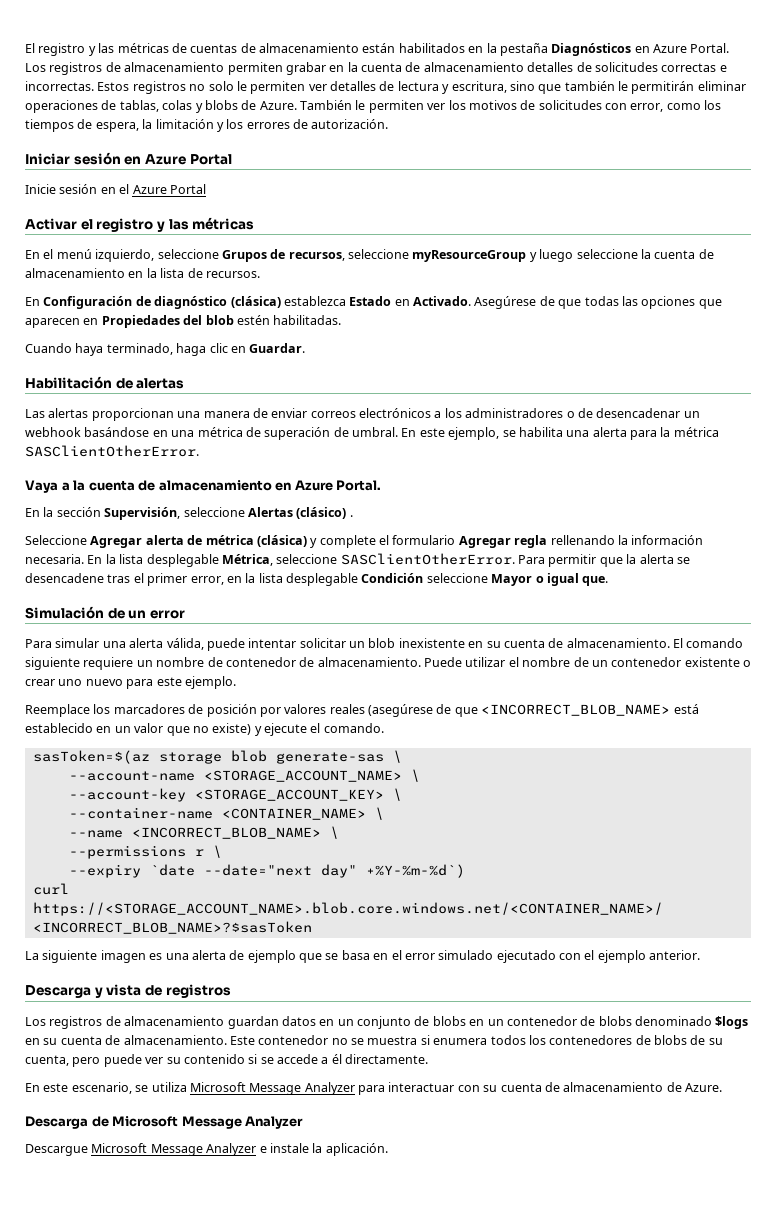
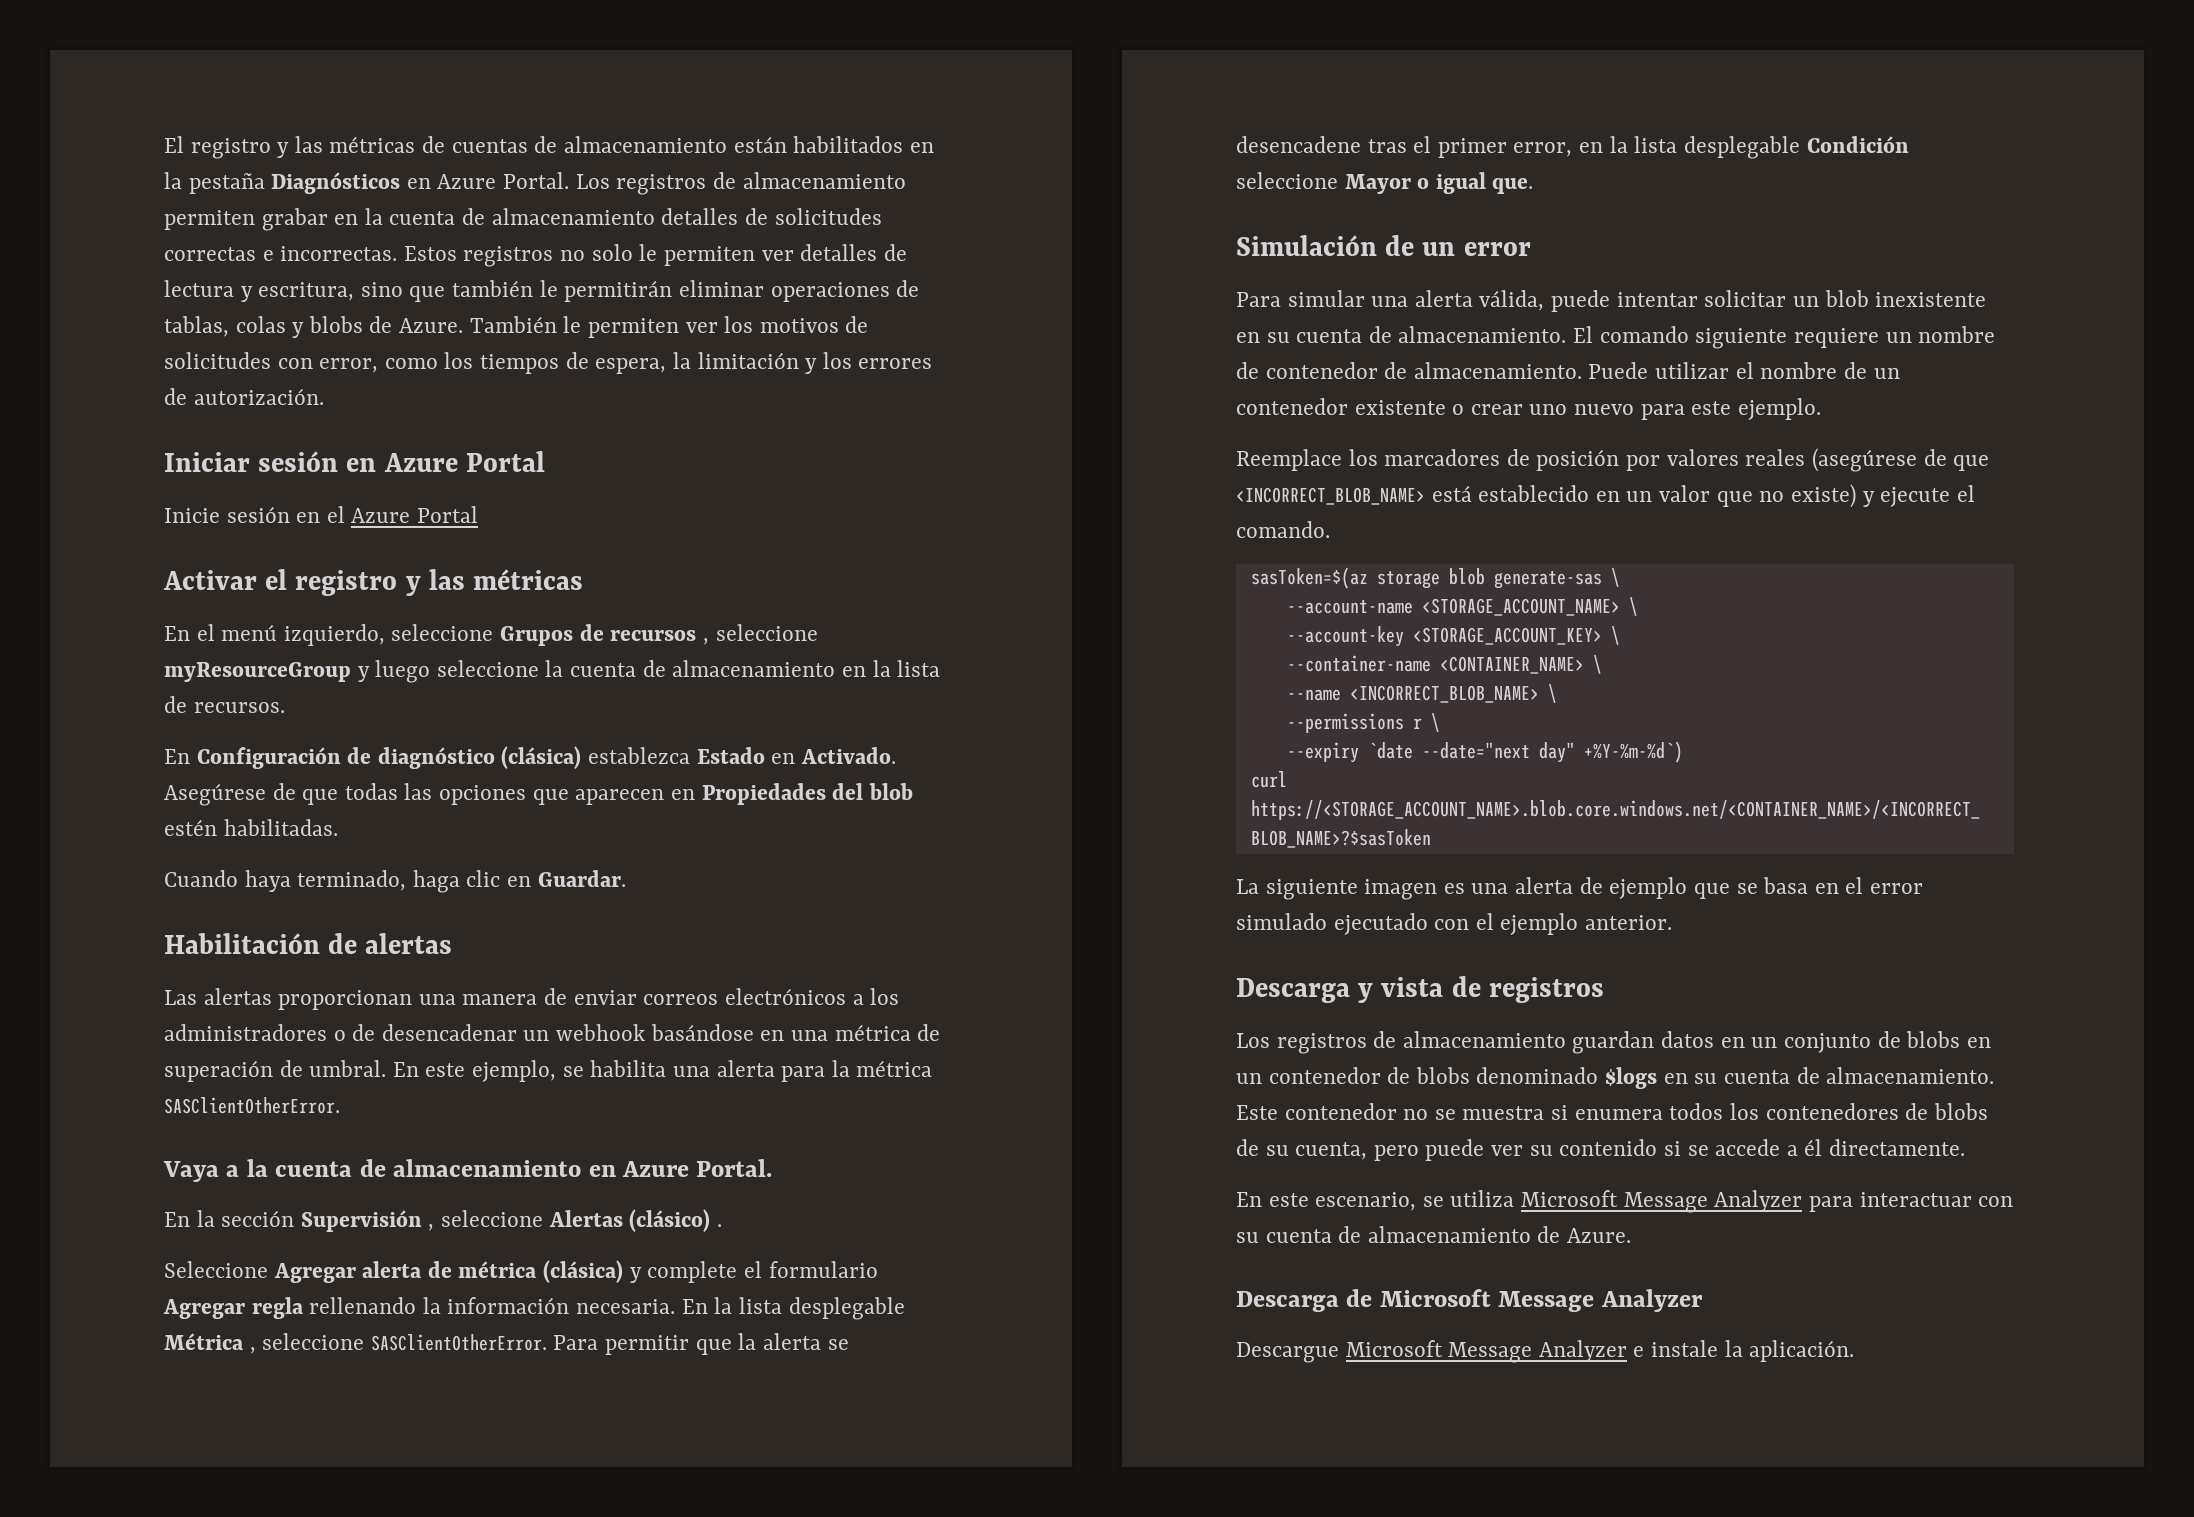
[288,252,345,261] recursos, -> [610,630,709,645] recursos ,
[104,507,181,520] Supervisión, -> [300,1210,435,1232] Supervisión ,
[221,554,273,566] Métrica, -> [164,1333,256,1354] Métrica ,

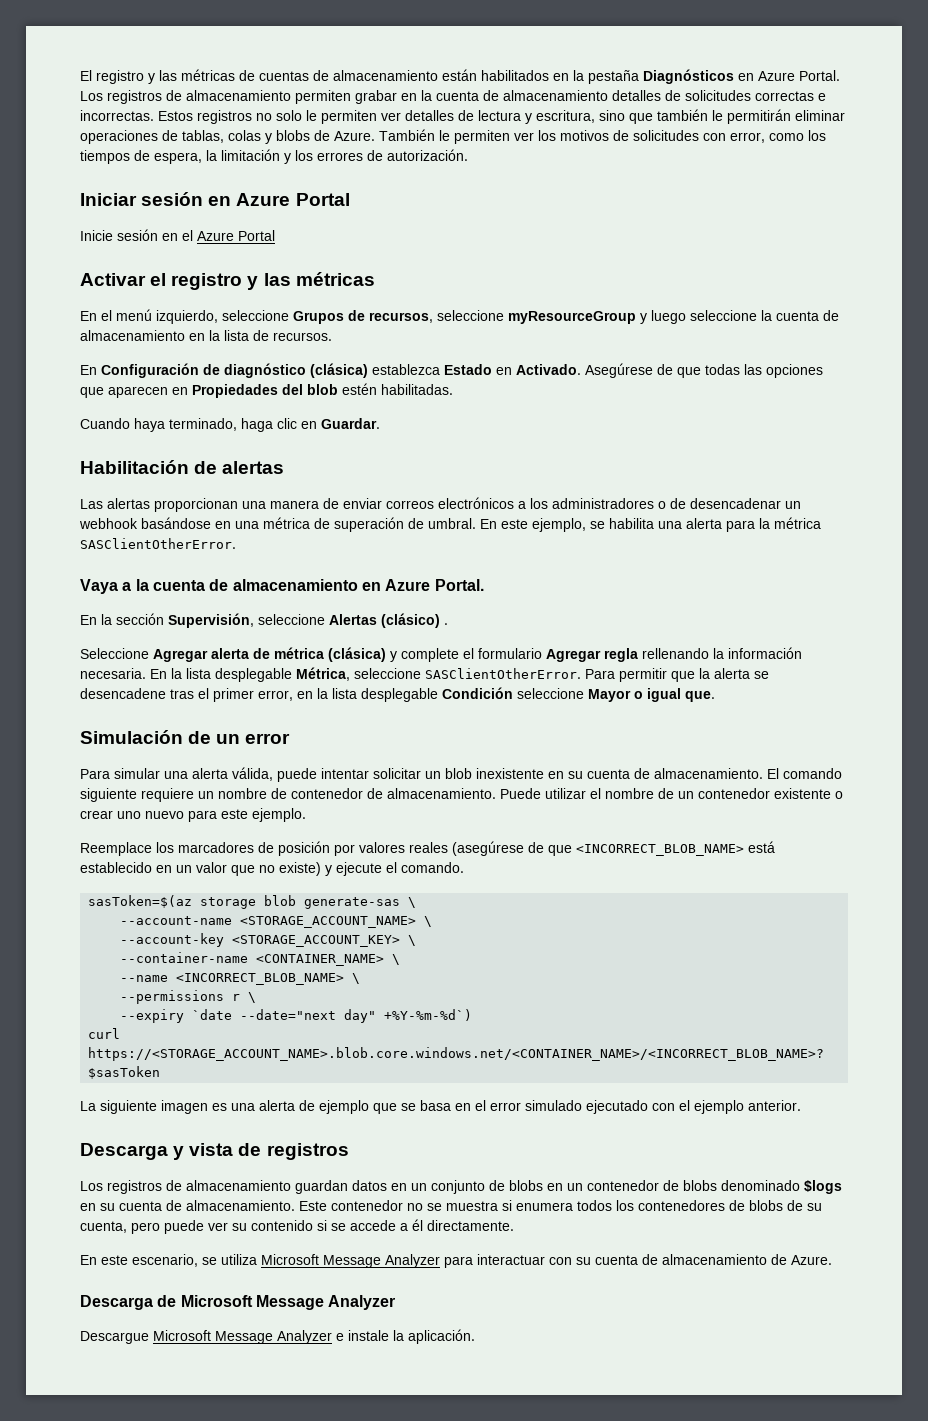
[610,630,709,645] recursos , -> [369,312,433,323] recursos,
[300,1210,435,1232] Supervisión , -> [168,613,254,628] Supervisión,
[164,1333,256,1354] Métrica , -> [296,667,350,681] Métrica,

